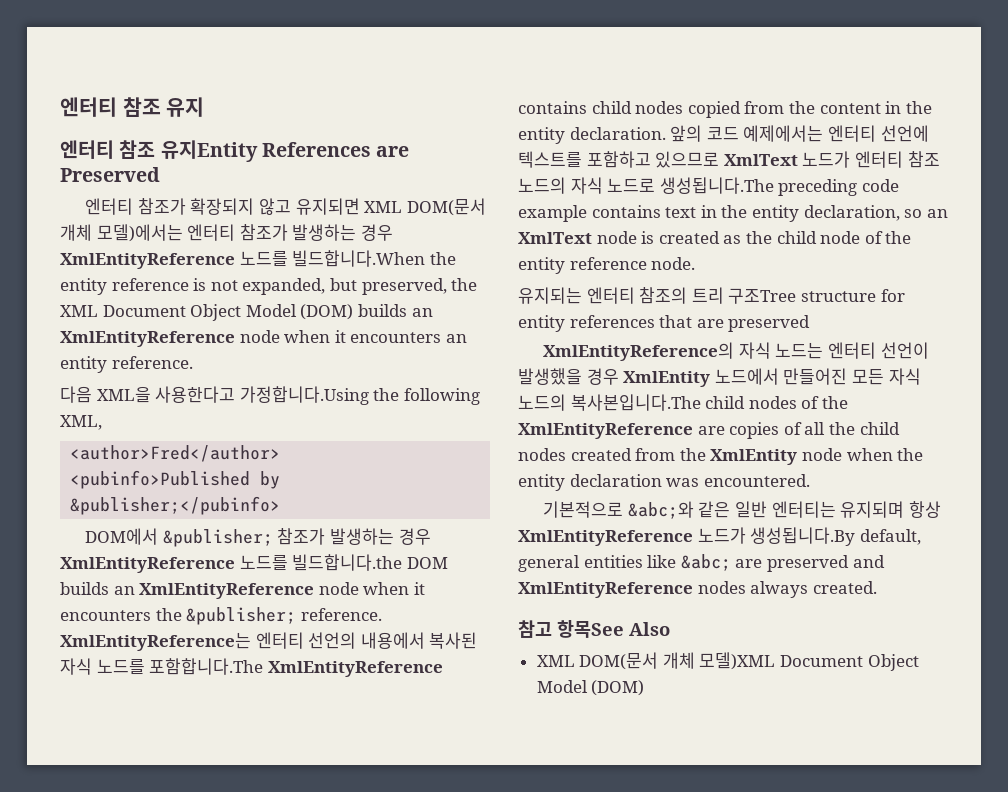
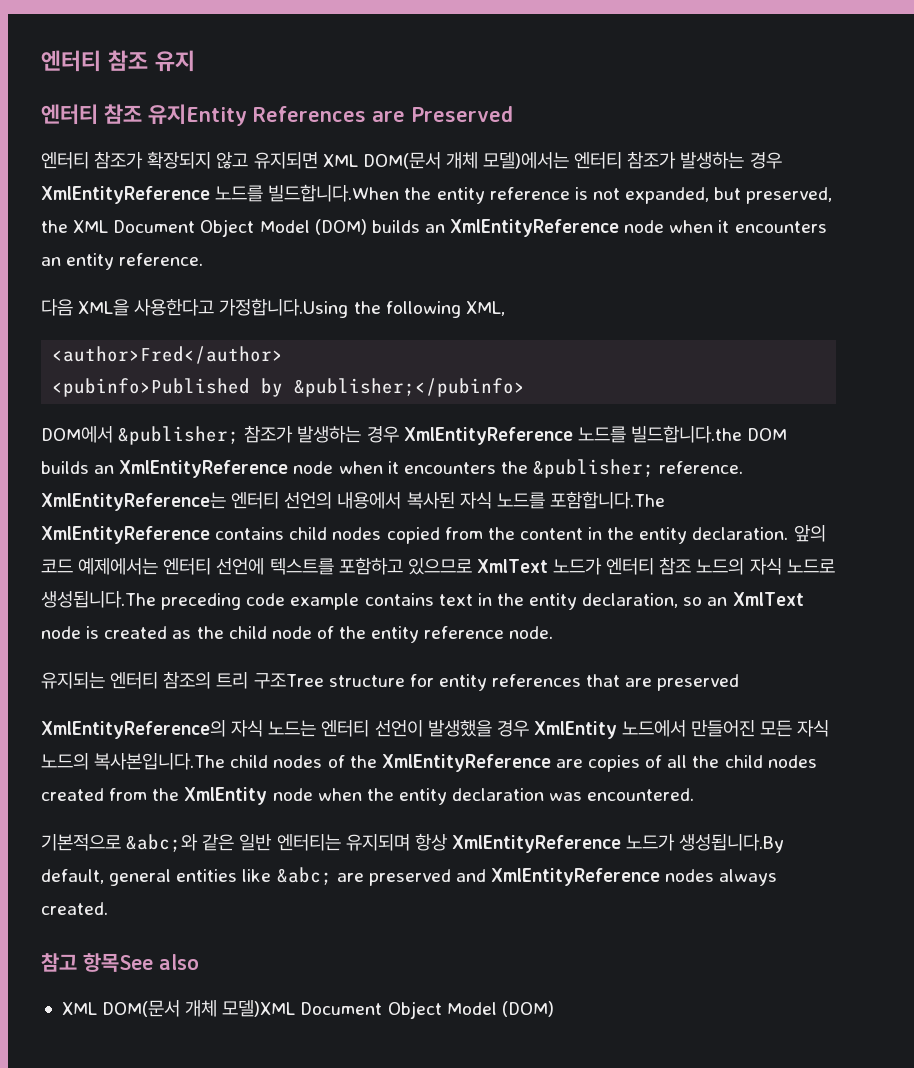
[629,622,670,636] Also -> [159,954,199,970] also

